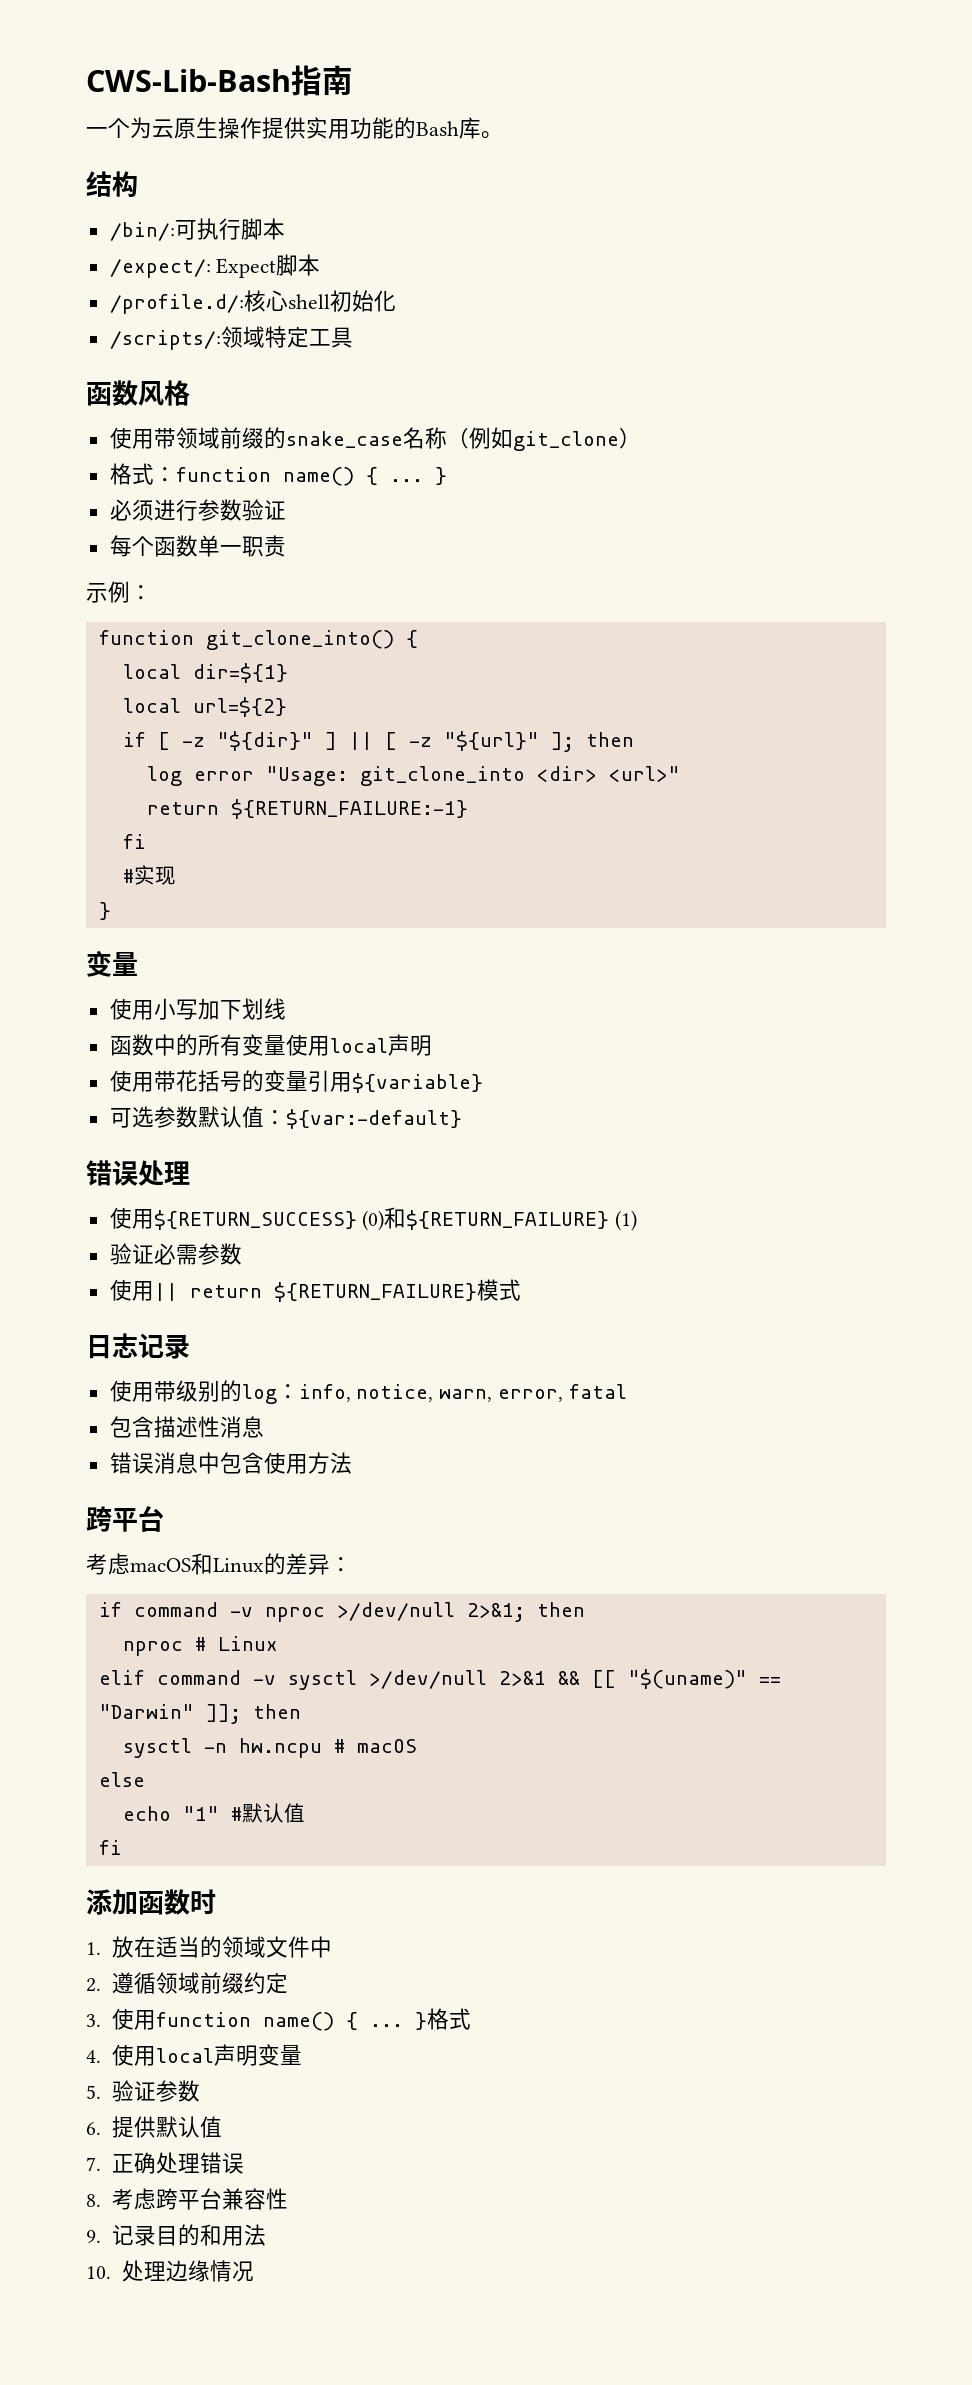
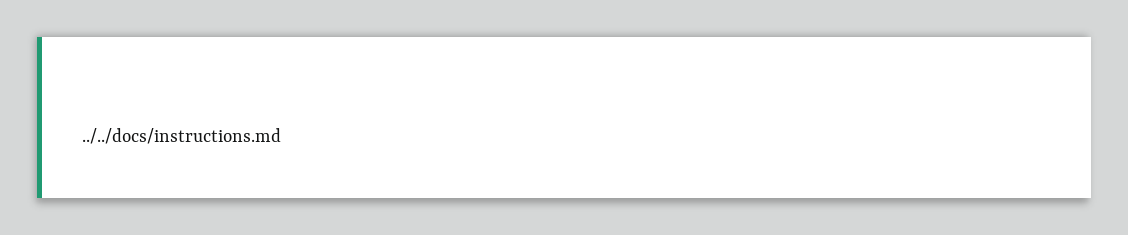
[86,65,353,96] [86,117,503,139] [86,171,138,197] [109,218,285,241] [109,254,321,278] [109,290,396,314] [109,326,353,350] [86,380,190,406] [109,427,641,451] [109,463,447,486] [109,499,286,521] [109,535,286,557] [86,581,152,603] [98,630,418,650] [122,663,288,683] [122,697,287,717] [122,731,634,752] [146,766,680,786] [146,799,468,819] [122,834,146,849] [122,865,176,885] [98,902,111,920] [86,951,138,977] [109,998,286,1020] [109,1034,432,1056] [109,1070,483,1093] [109,1106,462,1129] [86,1160,190,1186] [109,1207,638,1231] [109,1243,242,1265] [109,1279,521,1302] [86,1333,190,1359] [109,1380,627,1404] [109,1416,264,1438] [109,1452,352,1474] [86,1506,164,1532] [86,1553,352,1575] [98,1602,585,1622] [122,1636,278,1656] [98,1669,781,1690] [98,1704,301,1724] [122,1738,417,1758] [98,1772,145,1787] [122,1803,305,1823] [98,1840,122,1855] [86,1889,216,1915] [86,1936,332,1958] [86,1972,288,1994] [86,2008,471,2031] [86,2044,302,2066] [86,2080,200,2102] [86,2116,222,2138] [86,2152,244,2174] [86,2188,288,2210] [86,2224,266,2246] [86,2260,254,2282] CWS-Lib-Bash指南 // 一个为云原生操作提供实用功能的Bash库。 // 结构 // /bin/:可执行脚本 // /expect/: Expect脚本 // /profile.d/:核心shell初始化 // /scripts/:领域特定工具 // 函数风格 // 使用带领域前缀的snake_case名称（例如git_clone） // 格式：function name() { ... } // 必须进行参数验证 // 每个函数单一职责 // 示例： // function git_clone_into() { // local dir=${1} // local url=${2} // if [ -z "${dir}" ] || [ -z "${url}" ]; then // log error "Usage: git_clone_into <dir> <url>" // return ${RETURN_FAILURE:-1} // fi // #实现 // } // 变量 // 使用小写加下划线 // 函数中的所有变量使用local声明 // 使用带花括号的变量引用${variable} // 可选参数默认值：${var:-default} // 错误处理 // 使用${RETURN_SUCCESS} (0)和${RETURN_FAILURE} (1) // 验证必需参数 // 使用|| return ${RETURN_FAILURE}模式 // 日志记录 // 使用带级别的log：info, notice, warn, error, fatal // 包含描述性消息 // 错误消息中包含使用方法 // 跨平台 // 考虑macOS和Linux的差异： // if command -v nproc >/dev/null 2>&1; then // nproc # Linux // elif command -v sysctl >/dev/null 2>&1 && [[ "$(uname)" == "Darwin" ]]; then // sysctl -n hw.ncpu # macOS // else // echo "1" #默认值 // fi // 添加函数时 // 1.放在适当的领域文件中 // 2.遵循领域前缀约定 // 3.使用function name() { ... }格式 // 4.使用local声明变量 // 5.验证参数 // 6.提供默认值 // 7.正确处理错误 // 8.考虑跨平台兼容性 // 9.记录目的和用法 // 10.处理边缘情况 -> [82,128,281,144] ../../docs/instructions.md

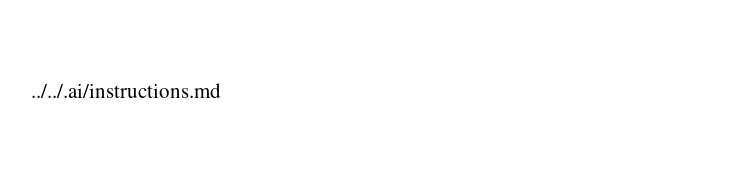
[82,128,281,144] ../../docs/instructions.md -> [31,83,221,98] ../../.ai/instructions.md

